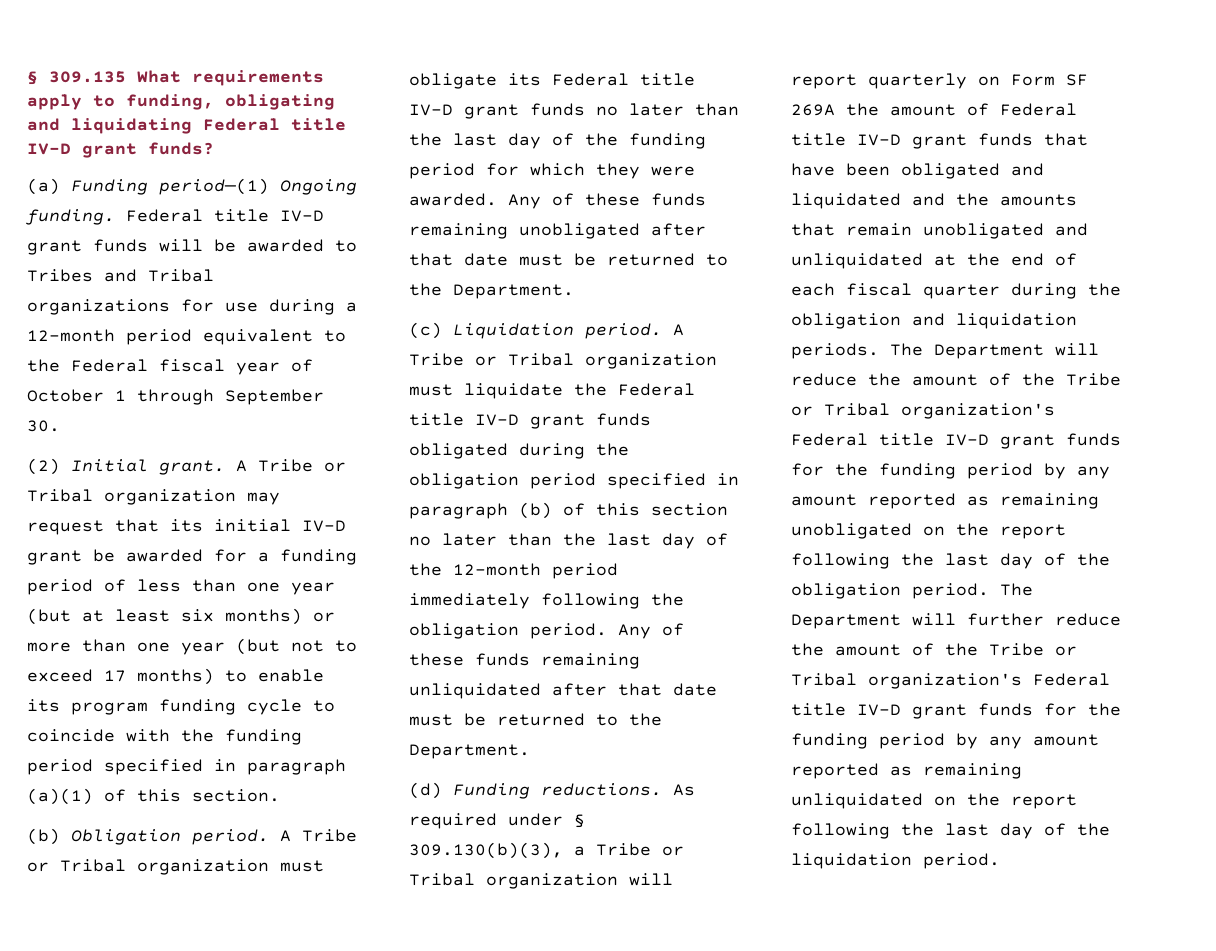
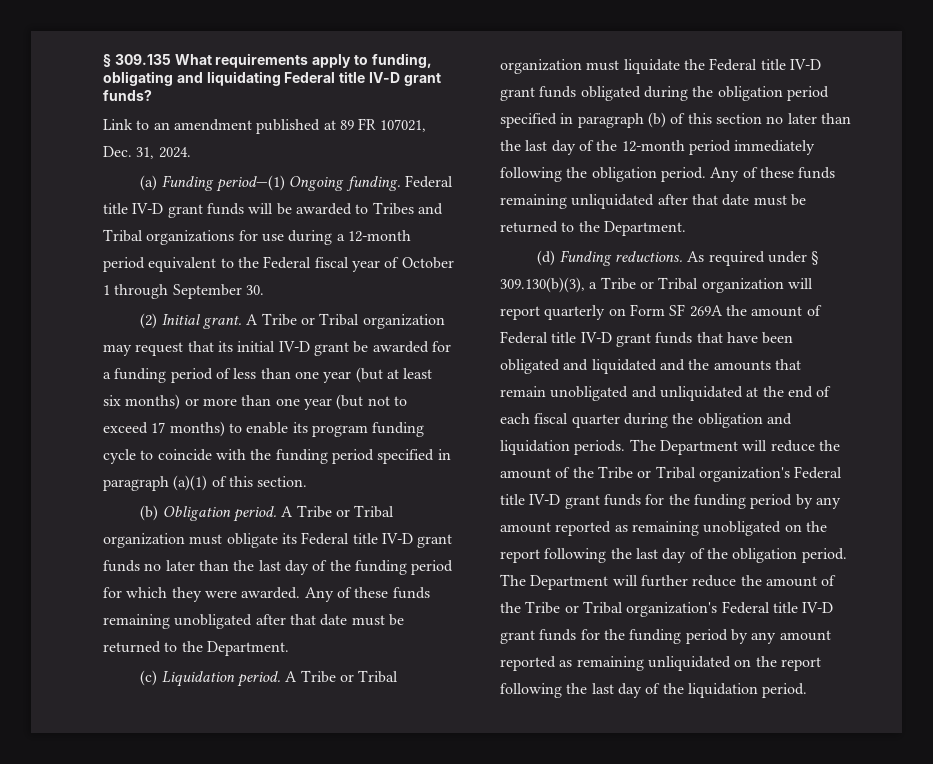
(214, 148) none -> [103,118,426,134] [103,146,191,159] // Link to an amendment published at 89 FR 107021, Dec. 31, 2024.

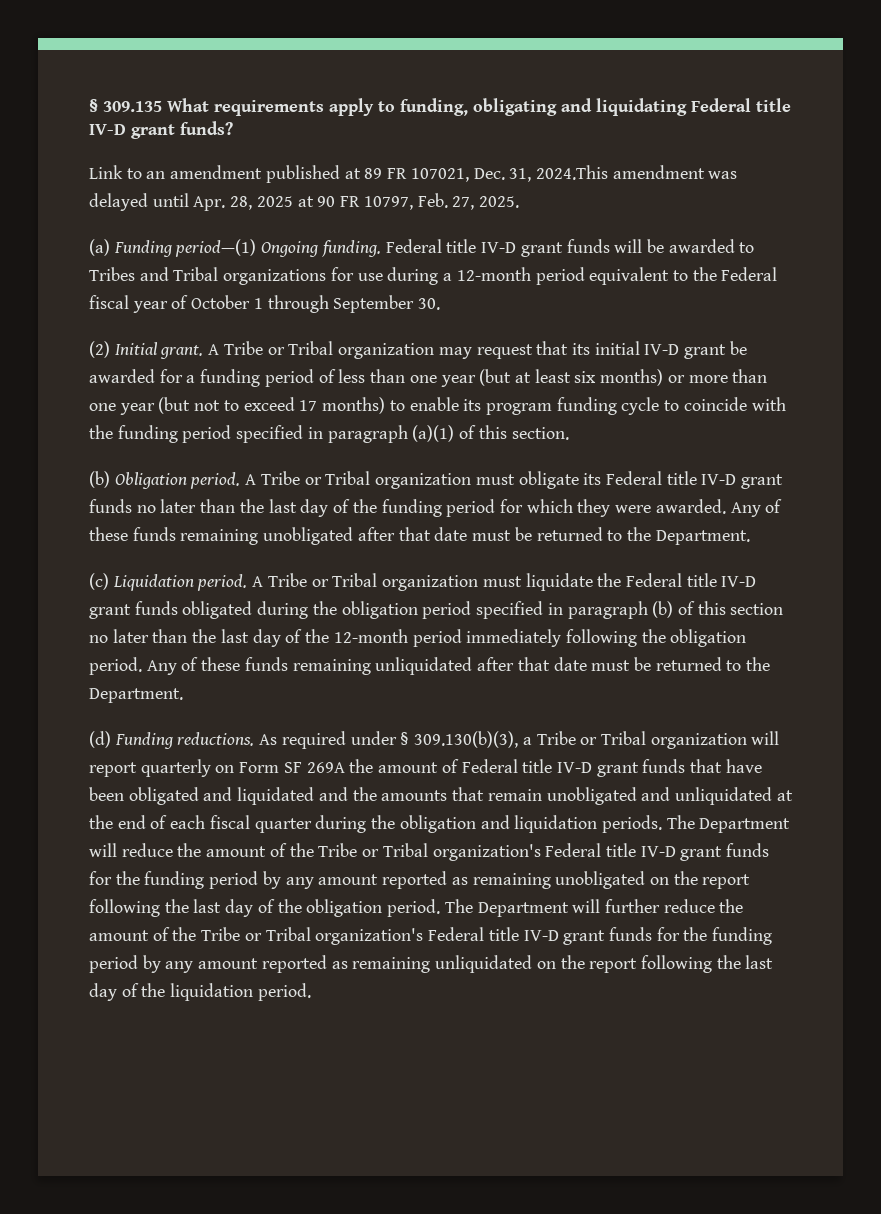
[158,147,191,158] 2024. -> [535,165,738,180] [89,193,519,211] 2024.This amendment was delayed until Apr. 28, 2025 at 90 FR 10797, Feb. 27, 2025.

